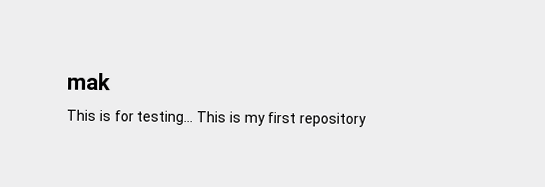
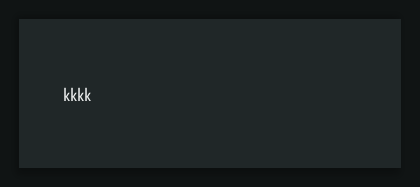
[67,72,111,91] [66,109,367,128] mak // This is for testing... This is my first repository -> [63,87,91,101] kkkk

